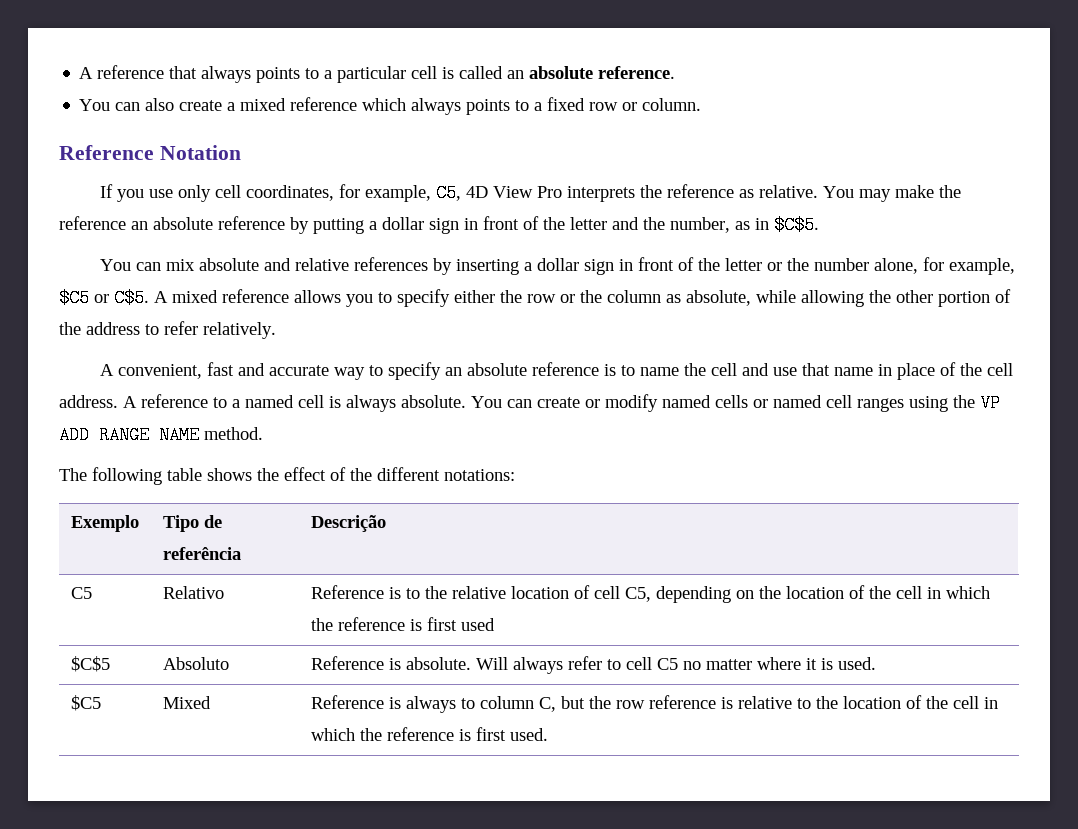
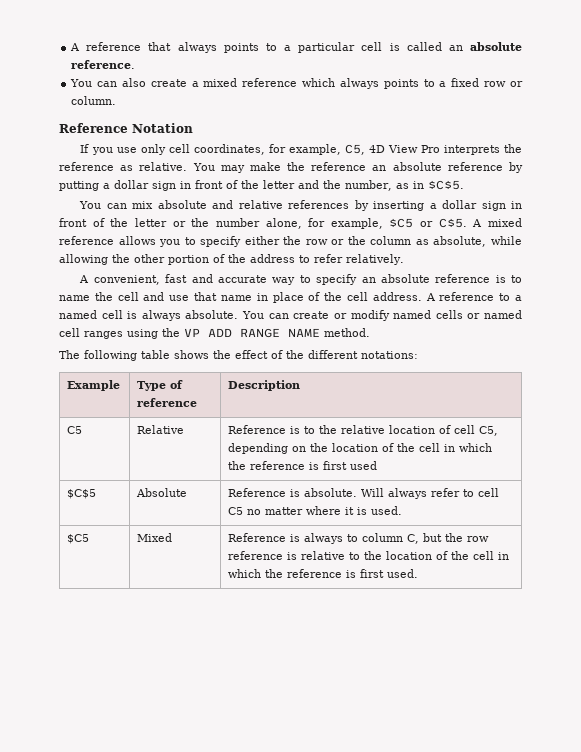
[70,515,139,532] [162,515,222,532] [162,547,241,560] [310,515,386,532] Exemplo | Tipo de referência | Descrição -> [67,380,121,391] [137,380,184,391] [137,398,198,407] [228,380,301,391] Example | Type of reference | Description
[162,586,224,599] Relativo -> [137,425,185,434] Relative
[162,657,229,670] Absoluto -> [136,488,188,497] Absolute

